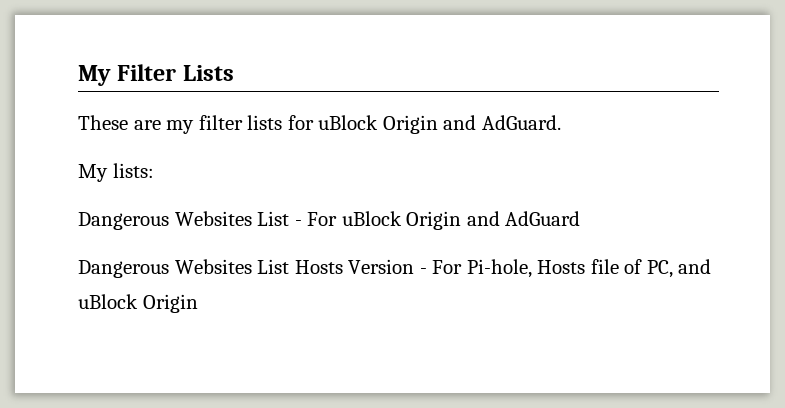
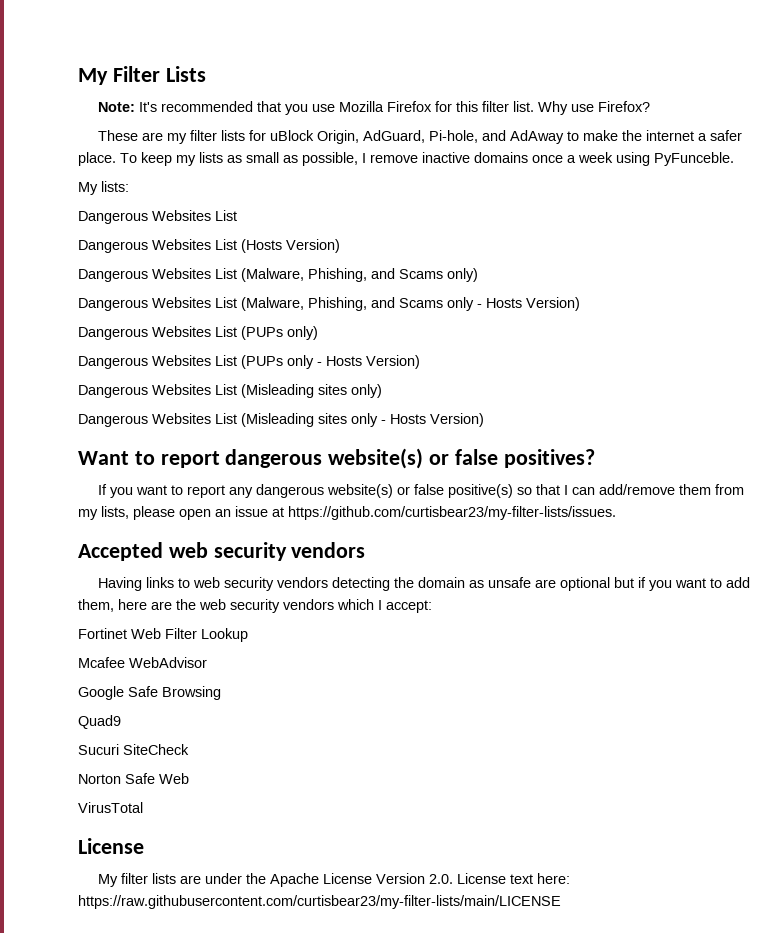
(234, 73) none -> [98,101,651,115] // Note: It's recommended that you use Mozilla Firefox for this filter list. Why use Firefox?
[382,115,561,134] Origin and AdGuard. -> [317,130,743,144] [78,152,734,166] Origin, AdGuard, Pi-hole, and AdAway to make the internet a safer place. To keep my lists as small as possible, I remove inactive domains once a week using PyFunceble.
[294,211,581,230] [78,259,712,278] [78,294,198,313] - For uBlock Origin and AdGuard // Dangerous Websites List Hosts Version - For Pi-hole, Hosts file of PC, and uBlock Origin -> [78,239,340,253] [78,268,478,282] [78,297,580,311] [78,326,318,340] [78,355,420,369] [78,384,382,398] [78,413,484,427] [78,448,595,469] [98,484,745,498] [78,506,616,520] [78,542,366,561] [98,577,751,591] [78,599,432,613] [78,628,248,642] [78,657,207,668] [78,686,221,700] [78,715,121,729] [78,744,189,755] [78,773,189,784] [78,802,143,813] [78,838,144,854] [98,873,571,887] [78,895,561,909] // Dangerous Websites List (Hosts Version) // Dangerous Websites List (Malware, Phishing, and Scams only) // Dangerous Websites List (Malware, Phishing, and Scams only - Hosts Version) // Dangerous Websites List (PUPs only) // Dangerous Websites List (PUPs only - Hosts Version) // Dangerous Websites List (Misleading sites only) // Dangerous Websites List (Misleading sites only - Hosts Version) // Want to report dangerous website(s) or false positives? // If you want to report any dangerous website(s) or false positive(s) so that I can add/remove them from my lists, please open an issue at https://github.com/curtisbear23/my-filter-lists/issues. // Accepted web security vendors // Having links to web security vendors detecting the domain as unsafe are optional but if you want to add them, here are the web security vendors which I accept: // Fortinet Web Filter Lookup // Mcafee WebAdvisor // Google Safe Browsing // Quad9 // Sucuri SiteCheck // Norton Safe Web // VirusTotal // License // My filter lists are under the Apache License Version 2.0. License text here: https://raw.githubusercontent.com/curtisbear23/my-filter-lists/main/LICENSE

